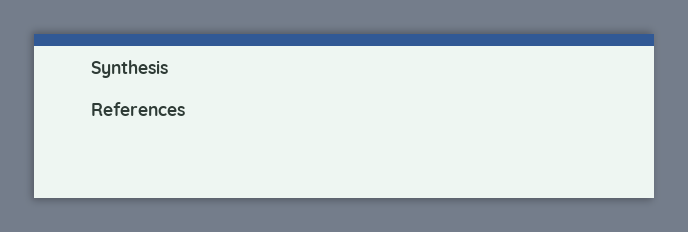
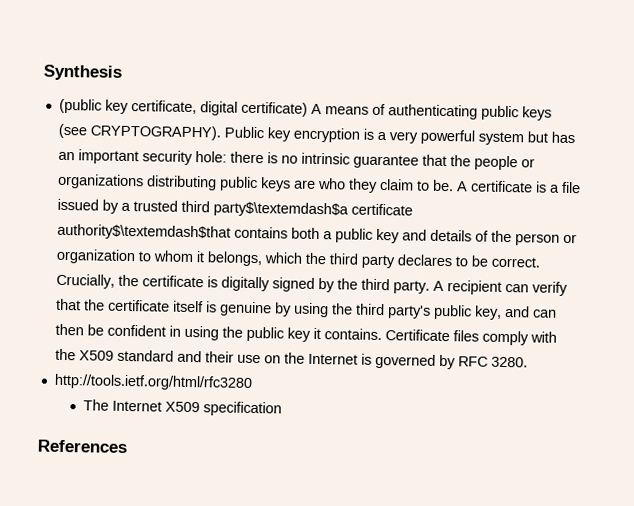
(168, 69) none -> [58,98,552,121] [57,123,575,146] [57,149,535,171] [57,173,581,194] [56,198,413,218] [56,223,577,246] [55,248,540,269] [55,273,568,296] [55,298,557,320] [54,323,557,346] [54,348,528,370] [53,373,253,391] [82,399,282,417] // (public key certificate, digital certificate) A means of authenticating public keys (see CRYPTOGRAPHY). Public key encryption is a very powerful system but has an important security hole: there is no intrinsic guarantee that the people or organizations distributing public keys are who they claim to be. A certificate is a file issued by a trusted third party$\textemdash$a certificate authority$\textemdash$that contains both a public key and details of the person or organization to whom it belongs, which the third party declares to be correct. Crucially, the certificate is digitally signed by the third party. A recipient can verify that the certificate itself is genuine by using the third party's public key, and can then be confident in using the public key it contains. Certificate files comply with the X509 standard and their use on the Internet is governed by RFC 3280. // http://tools.ietf.org/html/rfc3280 // The Internet X509 specification

